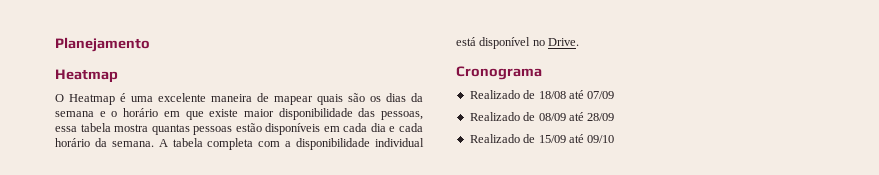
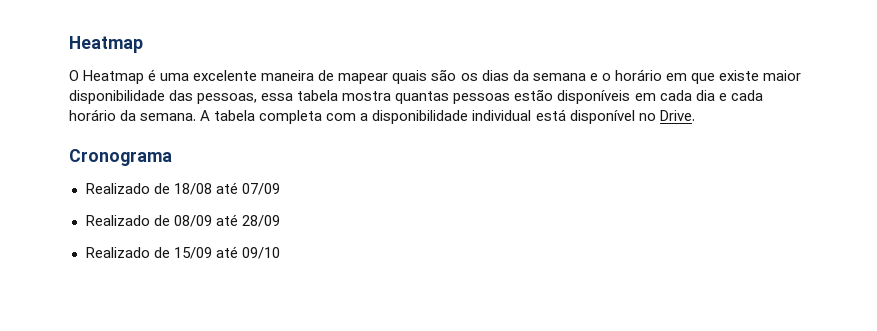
[55,37,150,52] Planejamento // -> (69, 44) none

